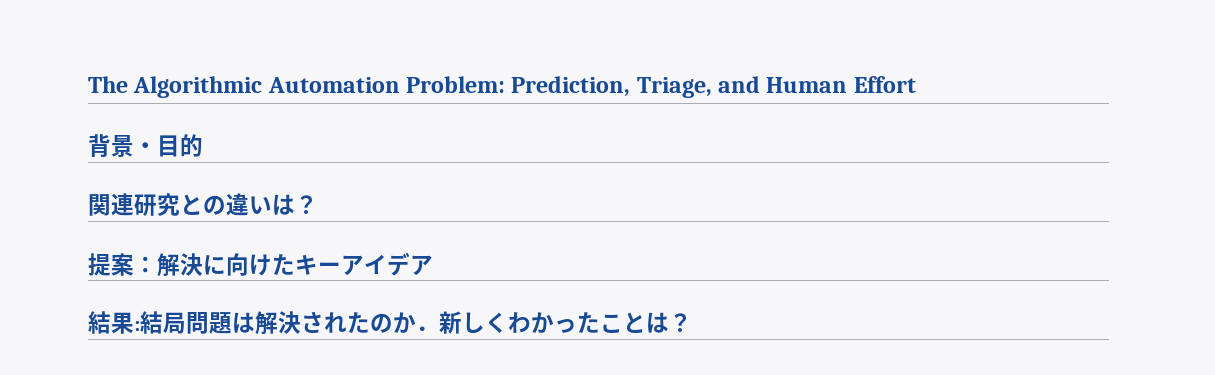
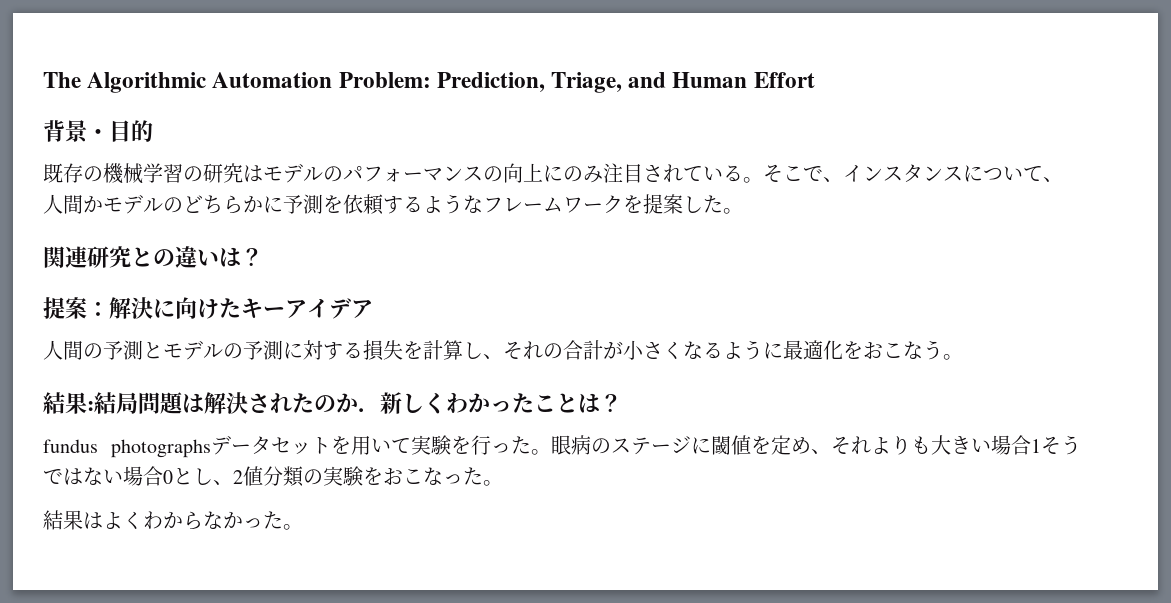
(203, 145) none -> [43,163,1063,184] [43,194,743,215] // 既存の機械学習の研究はモデルのパフォーマンスの向上にのみ注目されている。そこで、インスタンスについて、人間かモデルのどちらかに予測を依頼するようなフレームワークを提案した。
(433, 265) none -> [43,340,963,361] // 人間の予測とモデルの予測に対する損失を計算し、それの合計が小さくなるように最適化をおこなう。
(692, 322) none -> [43,435,1081,458] [43,466,503,487] [43,510,303,530] // fundus photographsデータセットを用いて実験を行った。眼病のステージに閾値を定め、それよりも大きい場合1そうではない場合0とし、2値分類の実験をおこなった。 // 結果はよくわからなかった。

